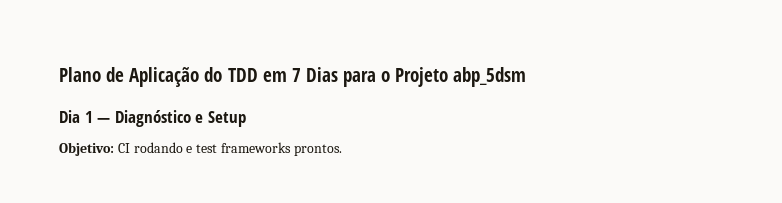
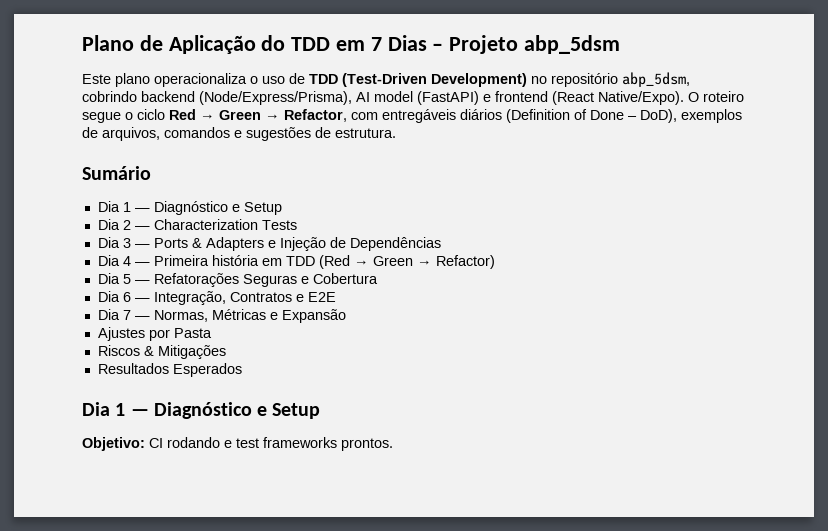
[343,71,391,87] para o -> [432,43,444,51] –
(527, 77) none -> [82,72,690,87] [82,91,744,105] [82,109,742,123] [82,127,396,141] [82,166,151,180] [97,201,282,215] [97,219,297,230] [97,237,441,251] [97,255,495,269] [97,273,378,287] [97,291,336,305] [97,309,346,323] [97,327,212,341] [97,345,226,359] [97,363,242,377] // Este plano operacionaliza o uso de TDD (Test‑Driven Development) no repositório abp_5dsm, cobrindo backend (Node/Express/Prisma), AI model (FastAPI) e frontend (React Native/Expo). O roteiro segue o ciclo Red → Green → Refactor, com entregáveis diários (Definition of Done – DoD), exemplos de arquivos, comandos e sugestões de estrutura. // Sumário // Dia 1 — Diagnóstico e Setup // Dia 2 — Characterization Tests // Dia 3 — Ports & Adapters e Injeção de Dependências // Dia 4 — Primeira história em TDD (Red → Green → Refactor) // Dia 5 — Refatorações Seguras e Cobertura // Dia 6 — Integração, Contratos e E2E // Dia 7 — Normas, Métricas e Expansão // Ajustes por Pasta // Riscos & Mitigações // Resultados Esperados

